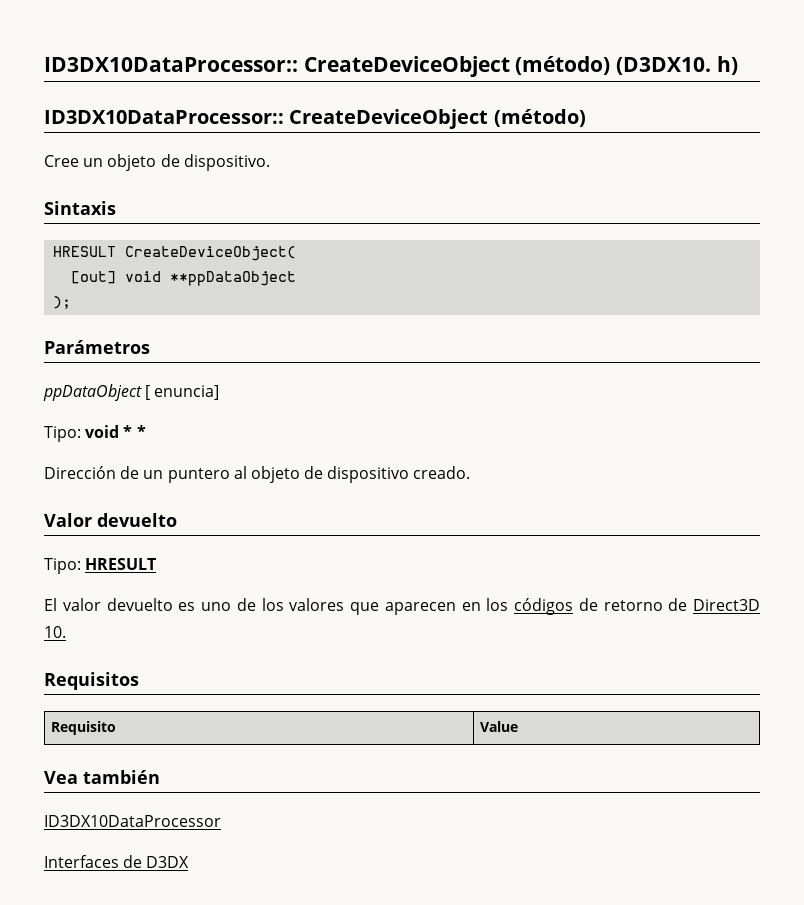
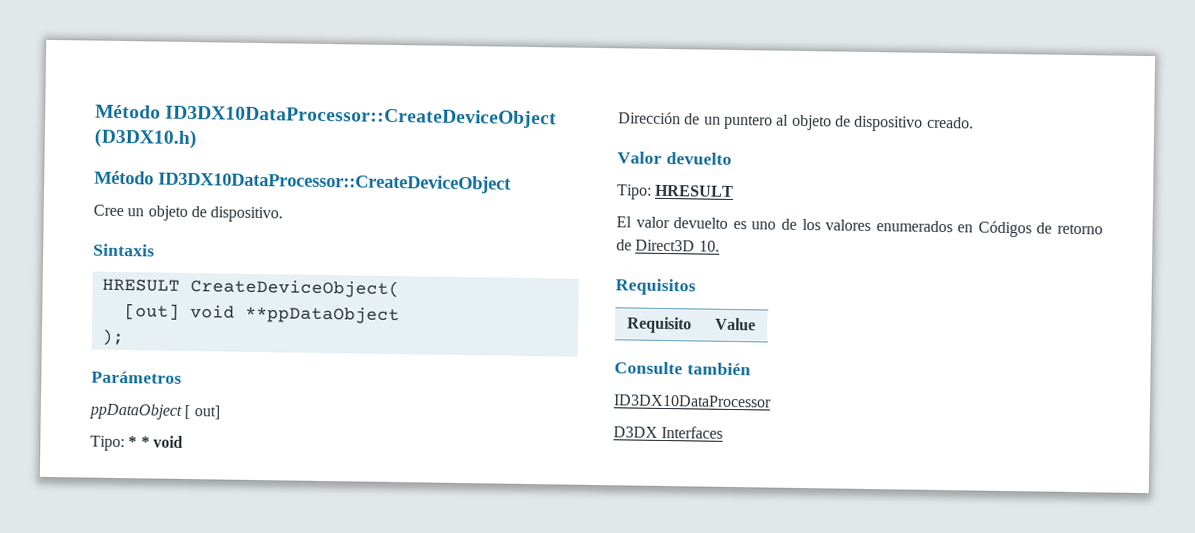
[44,56,738,77] [44,109,586,129] ID3DX10DataProcessor:: CreateDeviceObject (método) (D3DX10. h) // ID3DX10DataProcessor:: CreateDeviceObject (método) -> [95,104,558,129] [94,128,197,150] [94,170,512,194] Método ID3DX10DataProcessor::CreateDeviceObject (D3DX10.h) // Método ID3DX10DataProcessor::CreateDeviceObject
[154,385,220,400] [44,425,120,442] enuncia] // Tipo: void -> [193,405,220,420] [90,435,125,452] out] // Tipo:
(146, 431) none -> [152,435,183,448] void
[350,598,573,615] que aparecen en los códigos -> [875,220,1032,238] enumerados en Códigos
[44,771,78,784] Vea -> [614,361,683,375] Consulte
[44,855,190,868] Interfaces de D3DX -> [613,425,724,439] D3DX Interfaces

